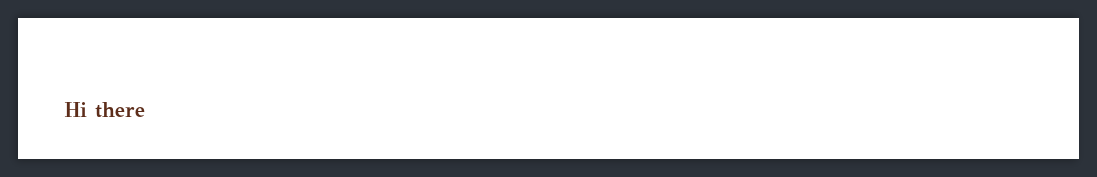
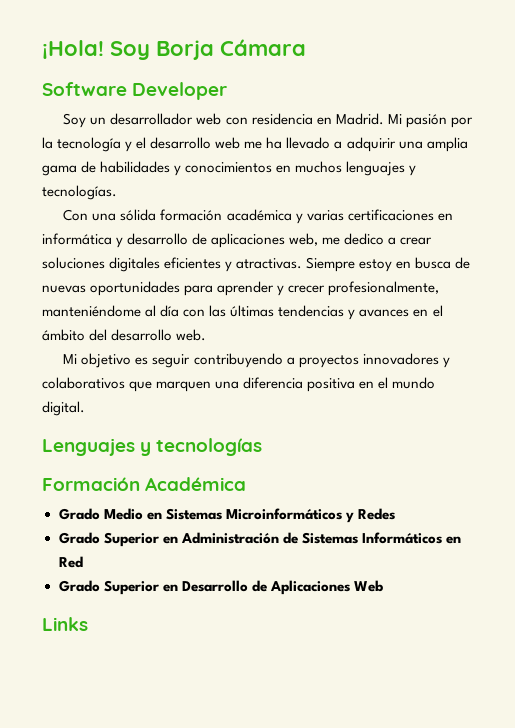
[64,102,145,118] Hi there -> [42,39,306,60] [42,82,228,100] [63,113,473,128] [42,137,468,152] [42,161,417,176] [42,185,117,200] [63,209,453,224] [42,233,433,248] [42,257,471,272] [42,281,440,296] [42,305,443,320] [42,329,207,341] [63,353,450,368] [42,377,436,392] [42,401,85,416] [42,438,263,456] [42,477,247,491] [58,508,395,523] [58,532,461,547] [58,556,83,568] [58,580,383,595] [42,617,88,631] ¡Hola! Soy Borja Cámara // Software Developer // Soy un desarrollador web con residencia en Madrid. Mi pasión por la tecnología y el desarrollo web me ha llevado a adquirir una amplia gama de habilidades y conocimientos en muchos lenguajes y tecnologías. // Con una sólida formación académica y varias certificaciones en informática y desarrollo de aplicaciones web, me dedico a crear soluciones digitales eficientes y atractivas. Siempre estoy en busca de nuevas oportunidades para aprender y crecer profesionalmente, manteniéndome al día con las últimas tendencias y avances en el ámbito del desarrollo web. // Mi objetivo es seguir contribuyendo a proyectos innovadores y colaborativos que marquen una diferencia positiva en el mundo digital. // Lenguajes y tecnologías // Formación Académica // Grado Medio en Sistemas Microinformáticos y Redes // Grado Superior en Administración de Sistemas Informáticos en Red // Grado Superior en Desarrollo de Aplicaciones Web // Links

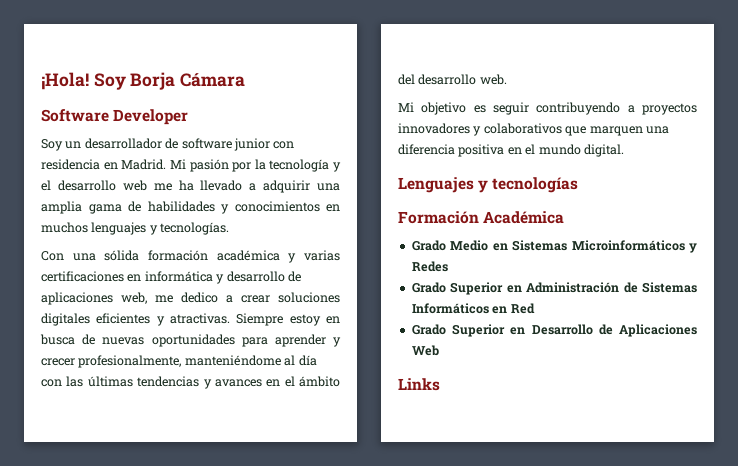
[196,113,222,125] web -> [165,138,270,151] de software junior

